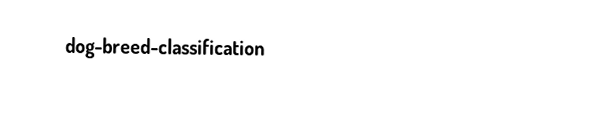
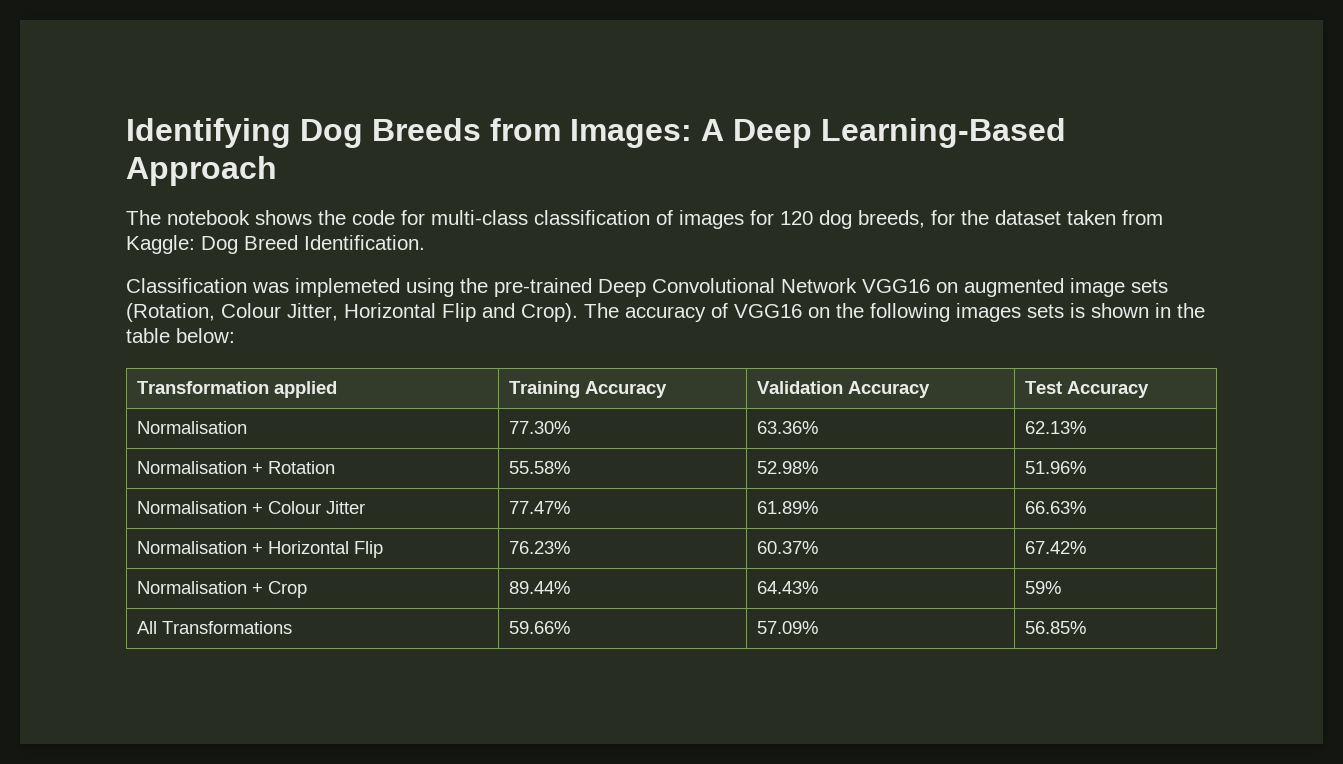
[65,36,265,61] dog-breed-classification -> [126,118,1066,148] [126,156,277,186] [126,210,1163,229] [126,235,425,254] [126,278,1168,297] [126,303,1205,322] [126,328,235,343] [137,381,338,398] [509,381,668,398] [757,381,931,398] [1025,381,1150,398] [137,421,248,434] [509,421,571,434] [757,421,819,434] [1025,421,1087,434] [137,461,336,474] [509,461,571,474] [757,461,819,474] [1025,461,1087,474] [137,501,366,514] [509,501,571,514] [757,501,819,514] [1025,501,1087,514] [137,541,384,558] [509,541,571,554] [757,541,819,554] [1025,541,1087,554] [137,581,308,598] [509,581,571,594] [757,581,819,594] [1025,581,1062,594] [137,621,293,634] [509,621,571,634] [757,621,819,634] [1025,621,1087,634] Identifying Dog Breeds from Images: A Deep Learning-Based Approach // The notebook shows the code for multi-class classification of images for 120 dog breeds, for the dataset taken from Kaggle: Dog Breed Identification. // Classification was implemeted using the pre-trained Deep Convolutional Network VGG16 on augmented image sets (Rotation, Colour Jitter, Horizontal Flip and Crop). The accuracy of VGG16 on the following images sets is shown in the table below: // Transformation applied | Training Accuracy | Validation Accuracy | Test Accuracy // Normalisation | 77.30% | 63.36% | 62.13% // Normalisation + Rotation | 55.58% | 52.98% | 51.96% // Normalisation + Colour Jitter | 77.47% | 61.89% | 66.63% // Normalisation + Horizontal Flip | 76.23% | 60.37% | 67.42% // Normalisation + Crop | 89.44% | 64.43% | 59% // All Transformations | 59.66% | 57.09% | 56.85%

